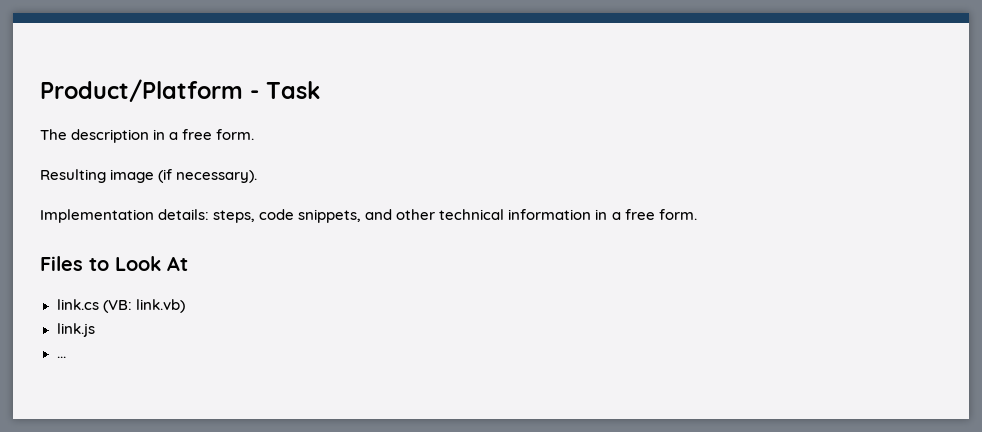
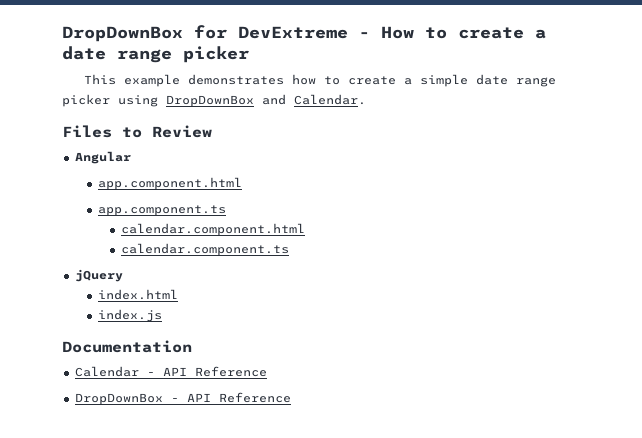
[40,79,320,102] [40,129,255,143] [40,169,258,183] [40,209,697,223] [40,256,188,271] [56,299,185,313] [56,323,95,337] [56,356,66,358] Product/Platform - Task // The description in a free form. // Resulting image (if necessary). // Implementation details: steps, code snippets, and other technical information in a free form. // Files to Look At // link.cs (VB: link.vb) // link.js // ... -> [62,25,546,42] [62,46,249,63] [83,74,556,87] [62,94,366,107] [62,125,212,138] [74,151,131,164] [97,177,242,190] [97,205,226,216] [120,223,305,236] [120,243,289,256] [74,269,123,282] [97,289,178,300] [97,309,162,322] [62,340,192,353] [74,366,267,377] [74,392,291,405] DropDownBox for DevExtreme - How to create a date range picker // This example demonstrates how to create a simple date range picker using DropDownBox and Calendar. // Files to Review // Angular // app.component.html // app.component.ts // calendar.component.html // calendar.component.ts // jQuery // index.html // index.js // Documentation // Calendar - API Reference // DropDownBox - API Reference

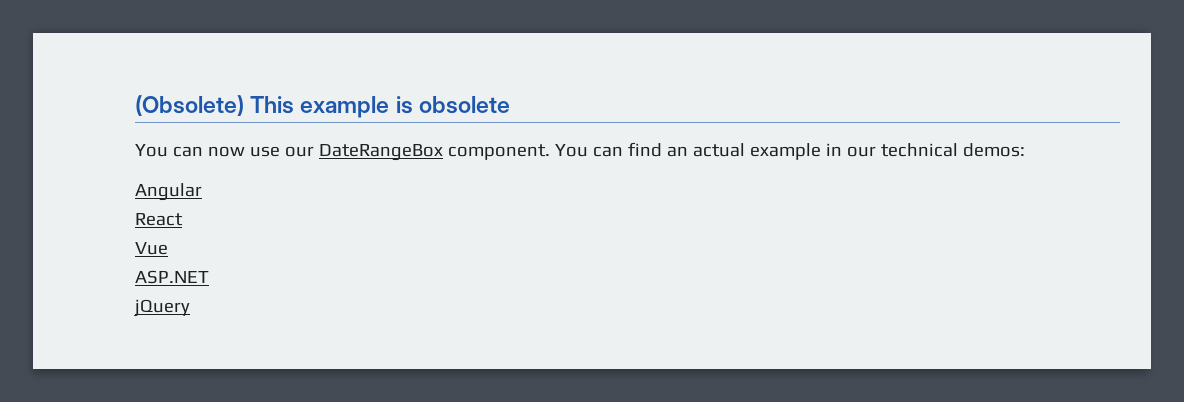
[62,25,546,42] [62,46,249,63] [83,74,556,87] [62,94,366,107] [62,125,212,138] [74,151,131,164] [97,177,242,190] [97,205,226,216] [120,223,305,236] [120,243,289,256] [74,269,123,282] [97,289,178,300] [97,309,162,322] [62,340,192,353] [74,366,267,377] [74,392,291,405] DropDownBox for DevExtreme - How to create a date range picker // This example demonstrates how to create a simple date range picker using DropDownBox and Calendar. // Files to Review // Angular // app.component.html // app.component.ts // calendar.component.html // calendar.component.ts // jQuery // index.html // index.js // Documentation // Calendar - API Reference // DropDownBox - API Reference -> [135,95,510,118] [135,142,1025,161] [135,183,202,201] [135,213,183,226] [135,242,168,255] [135,270,209,284] [134,299,190,317] (Obsolete) This example is obsolete // You can now use our DateRangeBox component. You can find an actual example in our technical demos: // Angular // React // Vue // ASP.NET // jQuery

